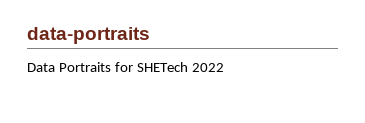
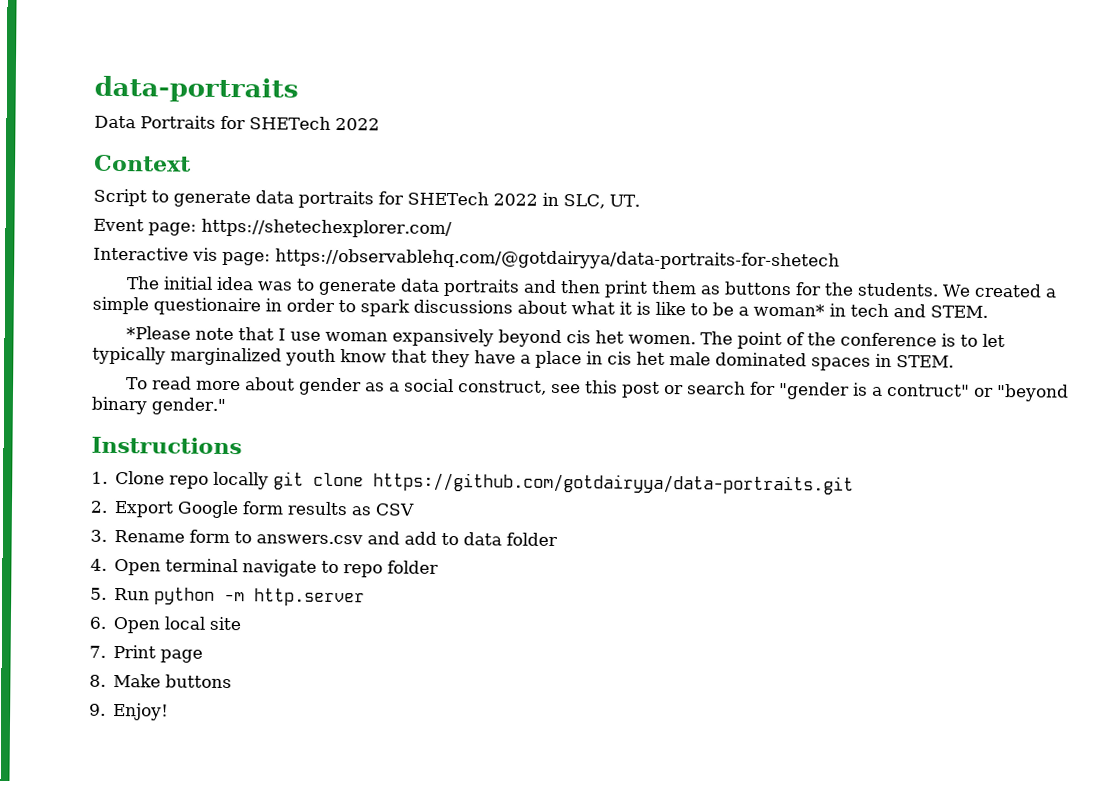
(224, 67) none -> [94,154,192,172] [93,188,640,209] [93,218,452,239] [93,246,840,271] [126,276,1057,298] [92,296,988,318] [126,326,1006,350] [92,346,954,371] [126,376,1070,402] [91,396,226,415] [91,436,242,455] [91,470,855,495] [90,500,416,519] [90,529,559,547] [90,558,440,578] [90,587,366,607] [89,616,242,634] [89,644,204,663] [89,673,233,689] [89,702,170,721] // Context // Script to generate data portraits for SHETech 2022 in SLC, UT. // Event page: https://shetechexplorer.com/ // Interactive vis page: https://observablehq.com/@gotdairyya/data-portraits-for-shetech // The initial idea was to generate data portraits and then print them as buttons for the students. We created a simple questionaire in order to spark discussions about what it is like to be a woman* in tech and STEM. // *Please note that I use woman expansively beyond cis het women. The point of the conference is to let typically marginalized youth know that they have a place in cis het male dominated spaces in STEM. // To read more about gender as a social construct, see this post or search for "gender is a contruct" or "beyond binary gender." // Instructions // 1. Clone repo locally git clone https://github.com/gotdairyya/data-portraits.git // 2. Export Google form results as CSV // 3. Rename form to answers.csv and add to data folder // 4. Open terminal navigate to repo folder // 5. Run python -m http.server // 6. Open local site // 7. Print page // 8. Make buttons // 9. Enjoy!

